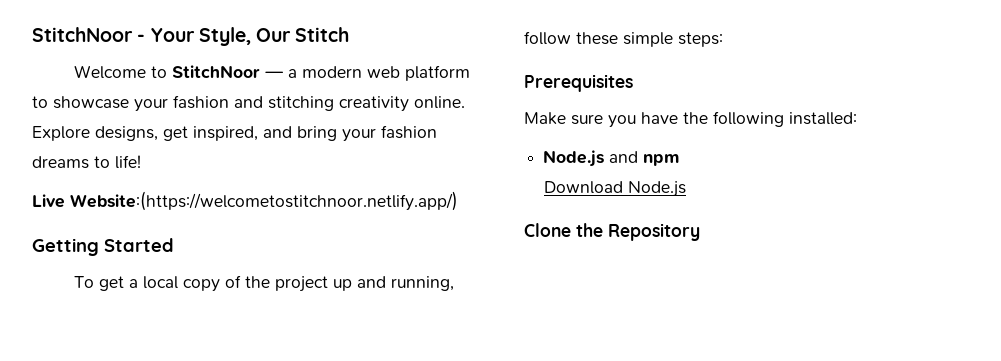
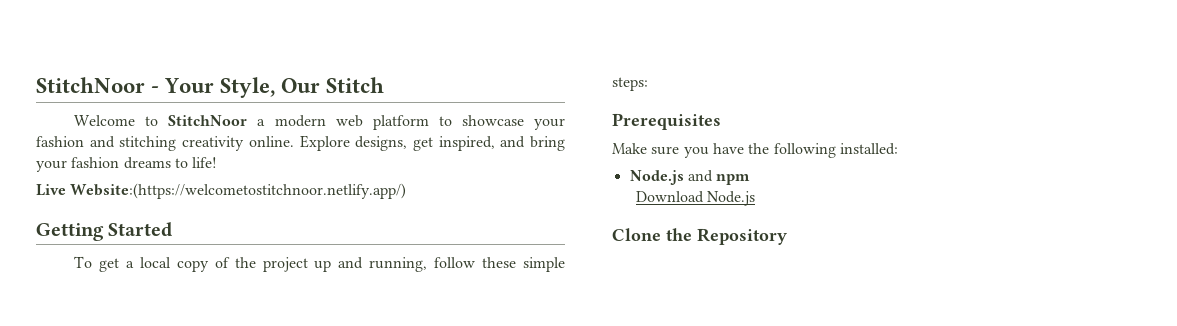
[264,71,284,78] — -> (248, 120) none

